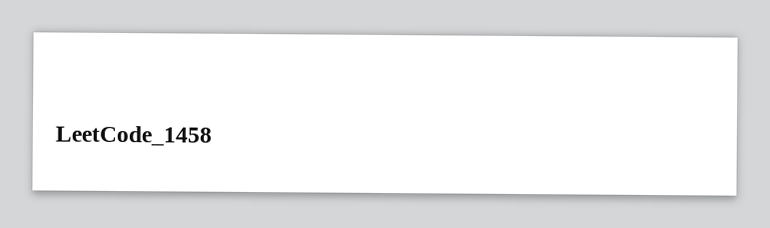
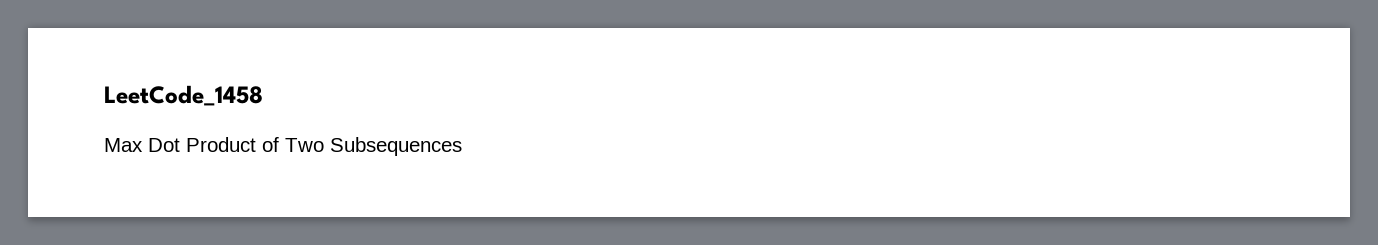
(212, 136) none -> [104,137,462,156] // Max Dot Product of Two Subsequences

